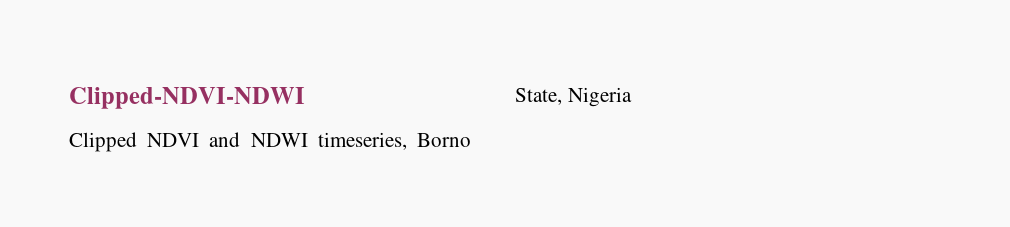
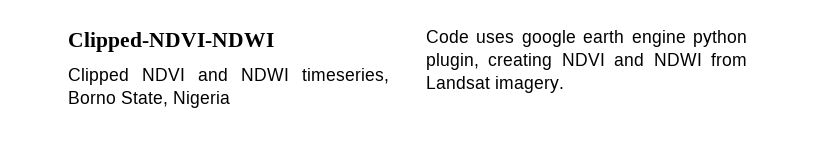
(632, 97) none -> [426,30,747,47] [426,53,747,70] [426,76,564,93] // Code uses google earth engine python plugin, creating NDVI and NDWI from Landsat imagery.

